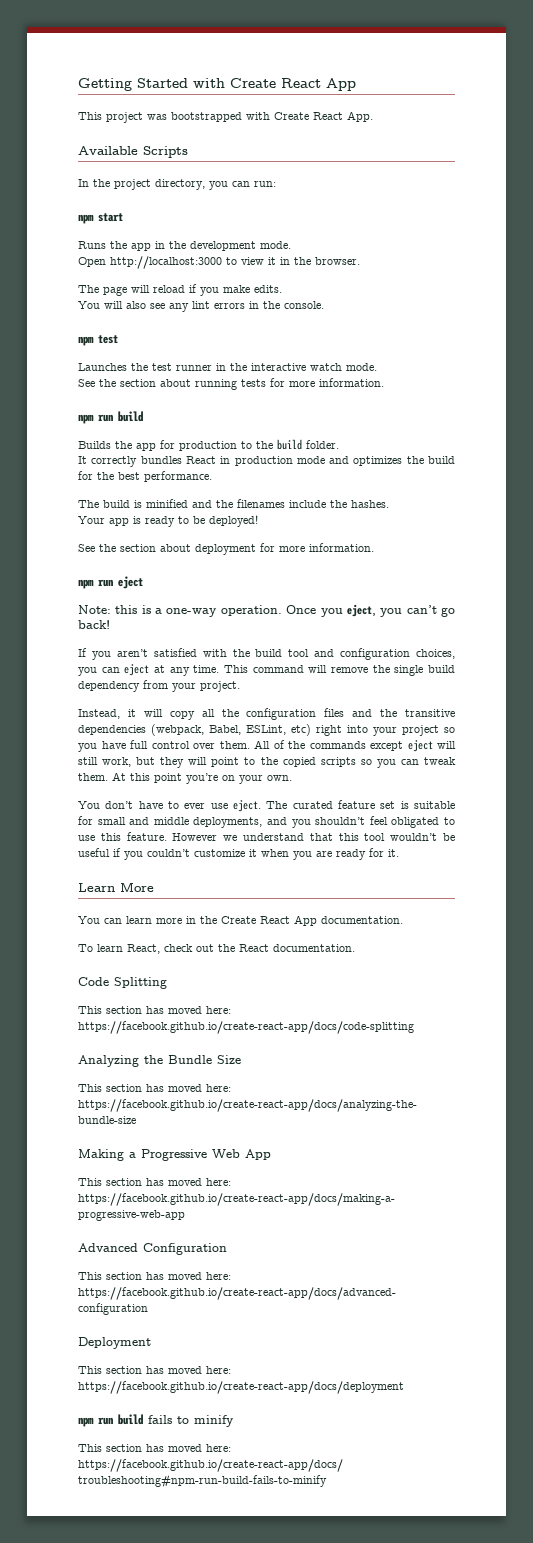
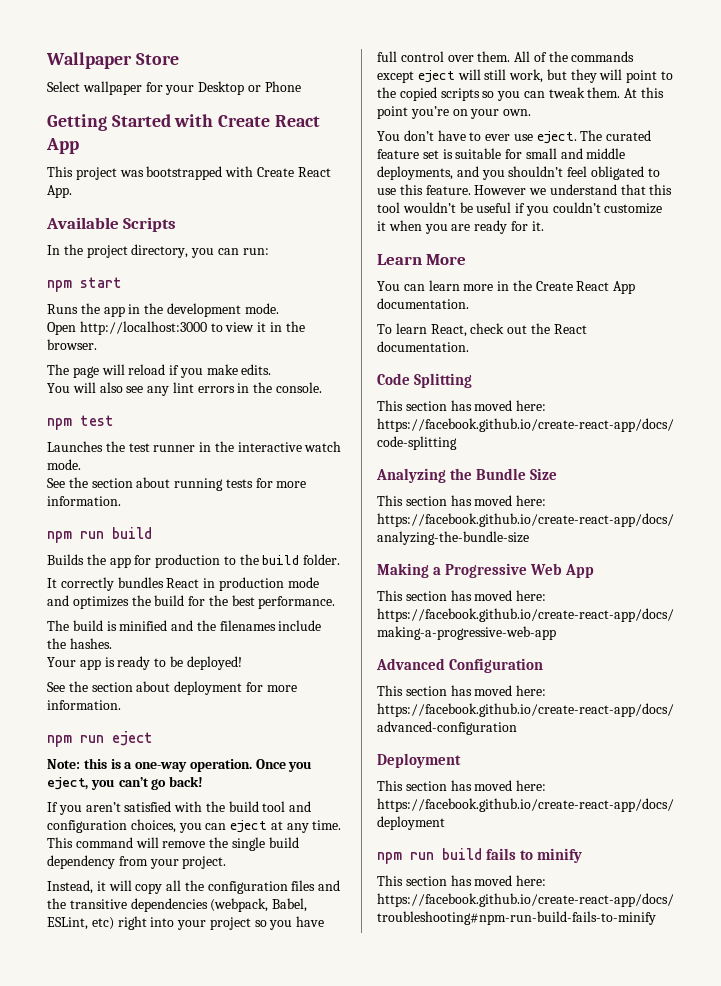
(78, 84) none -> [46,52,179,69] [47,81,301,95] Wallpaper Store // Select wallpaper for your Desktop or Phone //

